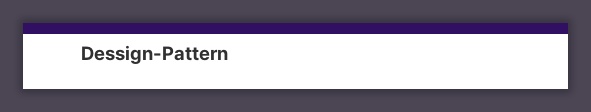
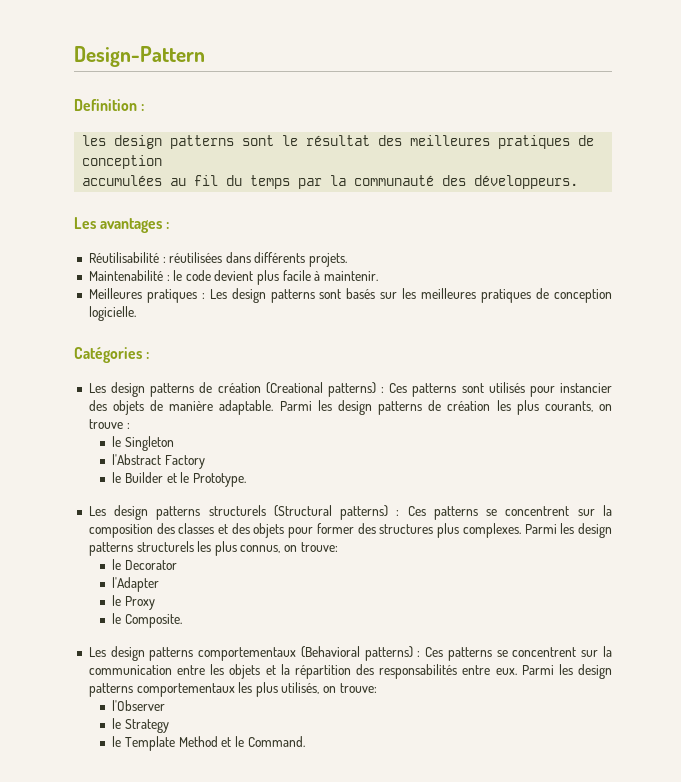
[81,45,228,64] Dessign-Pattern -> [74,46,205,67] [74,99,145,111] [82,135,595,149] [82,155,163,169] [82,175,579,189] [74,217,170,233] [88,252,348,267] [88,270,379,285] [88,288,612,303] [88,306,136,321] [74,347,150,363] [88,382,612,397] [88,400,612,415] [88,419,130,429] [112,436,175,451] [112,454,206,469] [112,472,247,487] [88,505,612,520] [88,523,613,538] [88,541,338,556] [112,559,178,570] [112,577,160,592] [112,595,156,610] [112,613,183,628] [88,646,612,661] [88,664,612,679] [88,682,377,697] [112,700,166,711] [112,718,170,733] [112,736,305,751] Design-Pattern // Definition : // les design patterns sont le résultat des meilleures pratiques de conception // accumulées au fil du temps par la communauté des développeurs. // Les avantages : // Réutilisabilité : réutilisées dans différents projets. // Maintenabilité : le code devient plus facile à maintenir. // Meilleures pratiques : Les design patterns sont basés sur les meilleures pratiques de conception logicielle. // Catégories : // Les design patterns de création (Creational patterns) : Ces patterns sont utilisés pour instancier des objets de manière adaptable. Parmi les design patterns de création les plus courants, on trouve : // le Singleton // l'Abstract Factory // le Builder et le Prototype. // Les design patterns structurels (Structural patterns) : Ces patterns se concentrent sur la composition des classes et des objets pour former des structures plus complexes. Parmi les design patterns structurels les plus connus, on trouve: // le Decorator // l'Adapter // le Proxy // le Composite. // Les design patterns comportementaux (Behavioral patterns) : Ces patterns se concentrent sur la communication entre les objets et la répartition des responsabilités entre eux. Parmi les design patterns comportementaux les plus utilisés, on trouve: // l'Observer // le Strategy // le Template Method et le Command.

